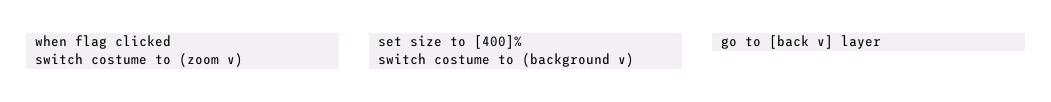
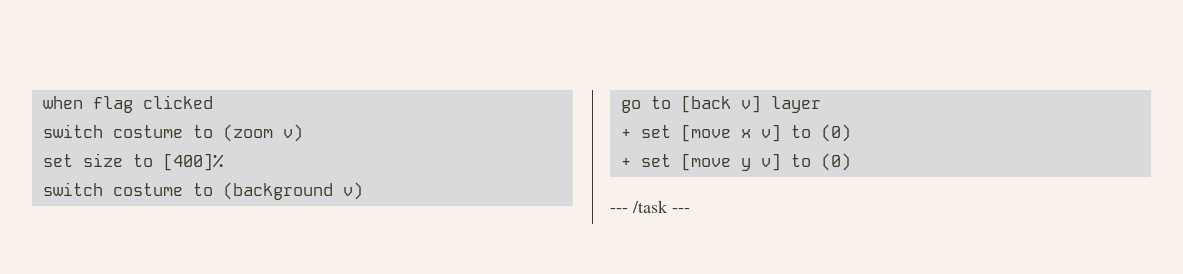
(881, 42) none -> [620,124,851,142] [620,153,851,171] [610,200,690,213] // + set [move x v] to (0) // + set [move y v] to (0) // --- /task ---

